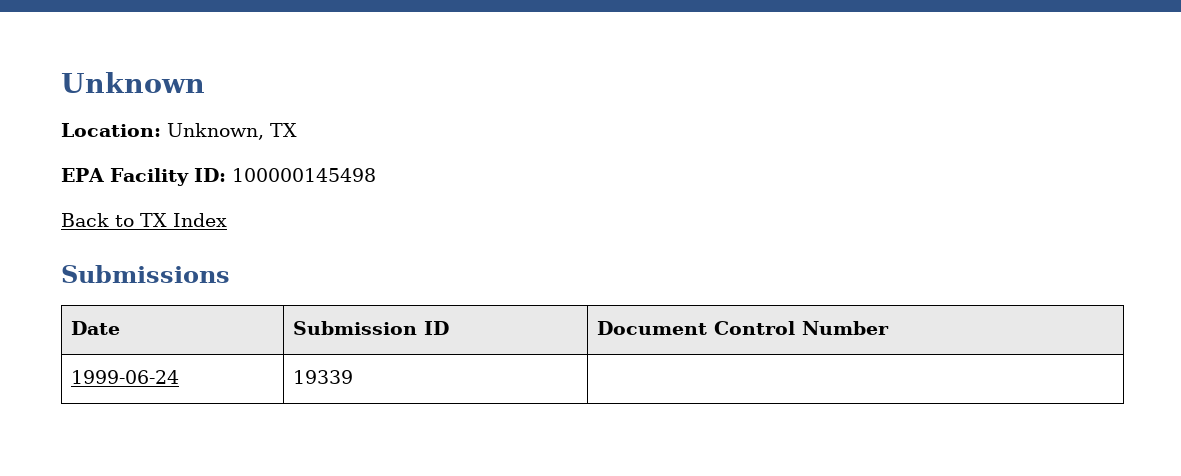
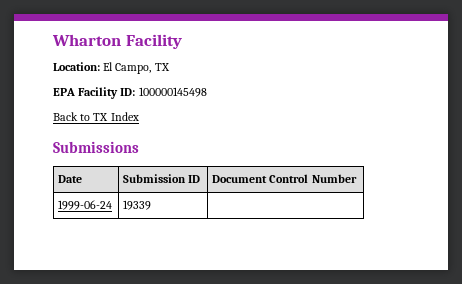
[61,72,205,93] Unknown -> [52,34,182,49] Wharton Facility
[167,123,264,140] Unknown, -> [103,62,152,74] El Campo,

